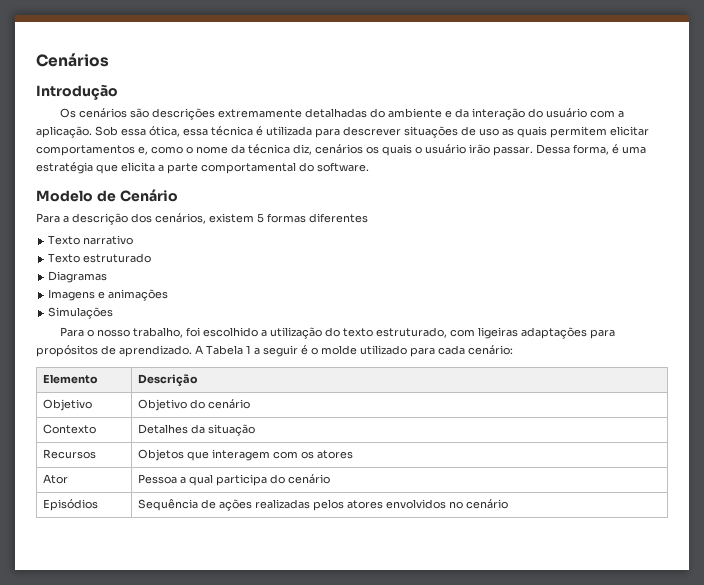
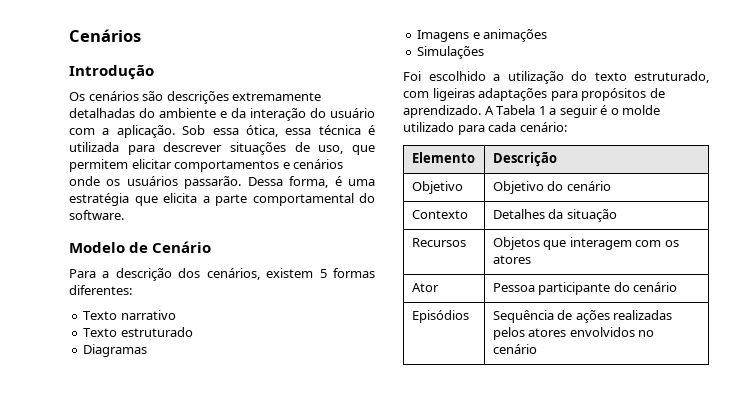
[479,126,649,138] [36,144,533,156] uso as quais permitem elicitar comportamentos e, como o nome da técnica diz, cenários os quais o usuário irão passar. -> [318,145,375,155] [69,159,344,172] [69,176,242,189] uso, que permitem elicitar comportamentos e cenários onde os usuários passarão.
[309,213,368,223] diferentes -> [69,285,132,295] diferentes:
[60,327,201,338] Para o nosso trabalho, foi -> [403,71,421,81] Foi
[179,474,267,486] a qual participa -> [538,282,611,295] participante

